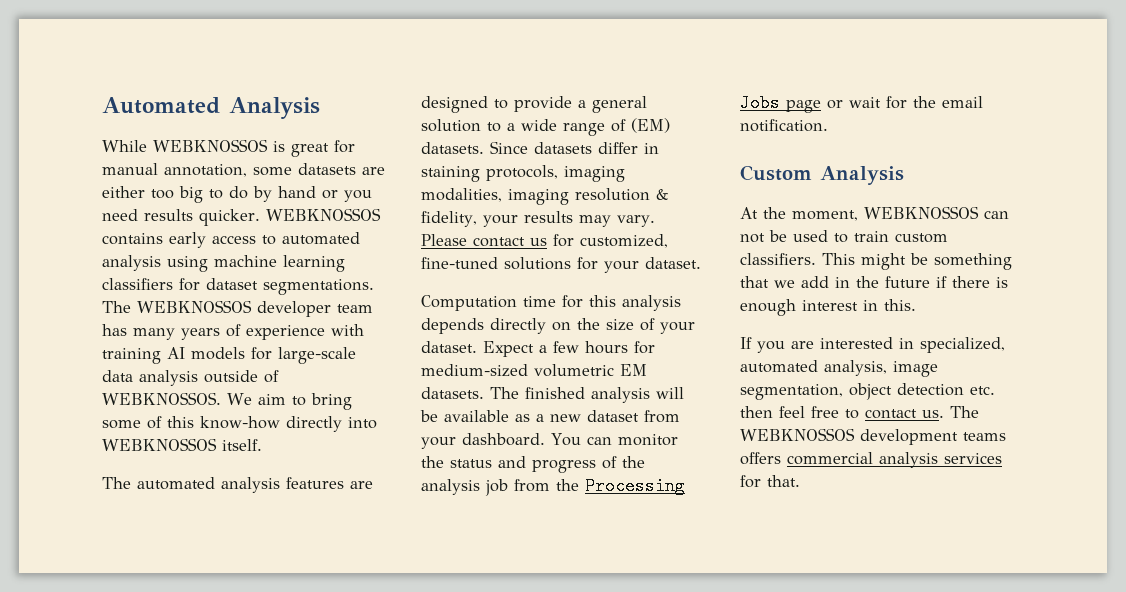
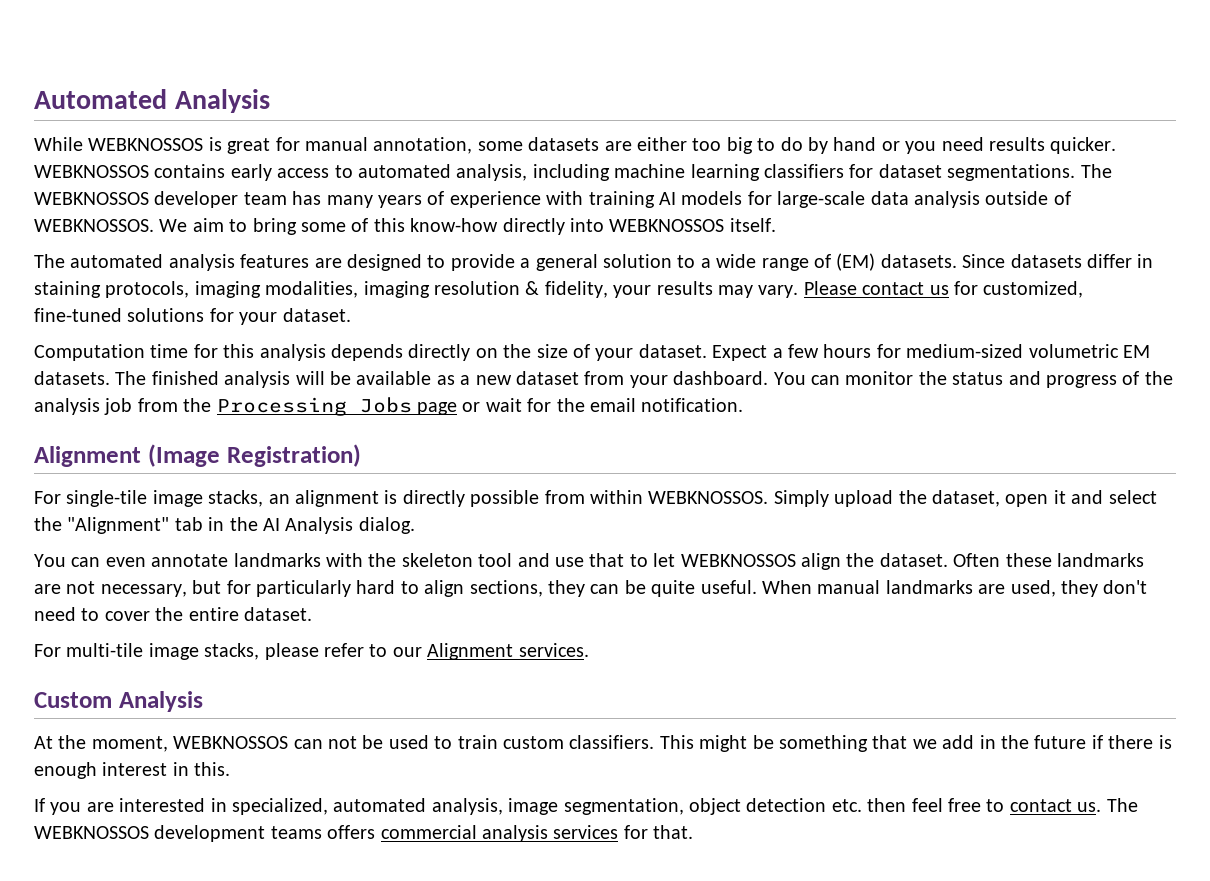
[102,255,208,272] analysis using -> [456,164,610,181] analysis, including
(828, 125) none -> [34,444,361,467] [34,490,1157,507] [34,517,415,534] [34,553,1144,570] [34,580,1148,597] [34,607,312,621] [34,643,589,660] // Alignment (Image Registration) // For single-tile image stacks, an alignment is directly possible from within WEBKNOSSOS. Simply upload the dataset, open it and select the "Alignment" tab in the AI Analysis dialog. // You can even annotate landmarks with the skeleton tool and use that to let WEBKNOSSOS align the dataset. Often these landmarks are not necessary, but for particularly hard to align sections, they can be quite useful. When manual landmarks are used, they don't need to cover the entire dataset. // For multi-tile image stacks, please refer to our Alignment services.

